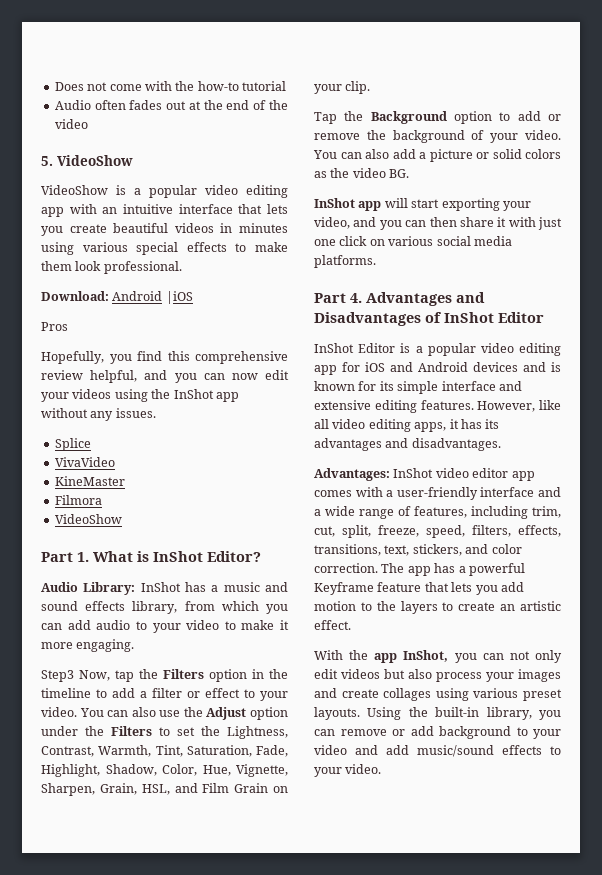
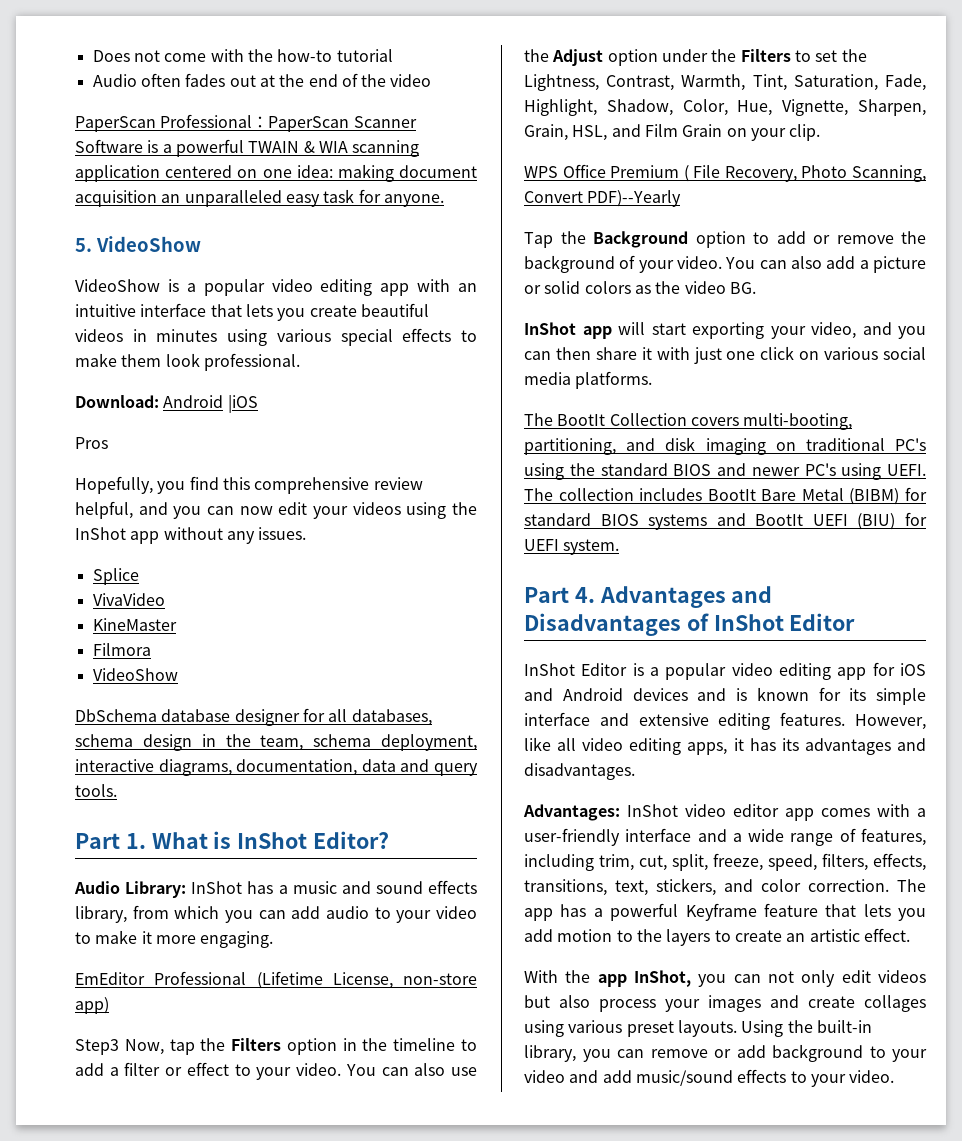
(88, 124) none -> [75,114,417,132] [75,139,420,157] [75,164,478,182] [75,189,444,207] // PaperScan Professional：PaperScan Scanner Software is a powerful TWAIN & WIA scanning application centered on one idea: making document acquisition an unparalleled easy task for anyone.
(122, 519) none -> [75,708,432,726] [75,734,477,751] [75,759,479,776] [75,784,117,797] // DbSchema database designer for all databases, schema design in the team, schema deployment, interactive diagrams, documentation, data and query tools.
(135, 645) none -> [75,971,477,989] [75,997,109,1014] // EmEditor Professional (Lifetime License, non-store app)
(371, 87) none -> [524,164,926,182] [524,190,682,207] // WPS Office Premium ( File Recovery, Photo Scanning, Convert PDF)--Yearly
(376, 261) none -> [524,413,853,430] [524,437,927,455] [524,463,926,480] [524,487,927,505] [524,512,927,530] [524,539,620,555] // The BootIt Collection covers multi-booting, partitioning, and disk imaging on traditional PC's using the standard BIOS and newer PC's using UEFI. The collection includes BootIt Bare Metal (BIBM) for standard BIOS systems and BootIt UEFI (BIU) for UEFI system.

